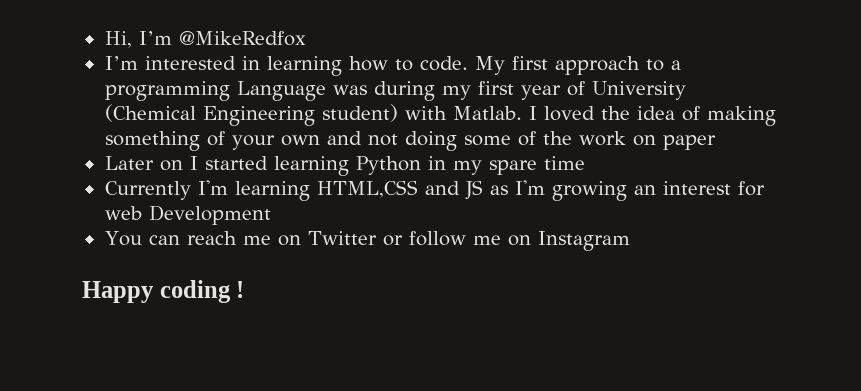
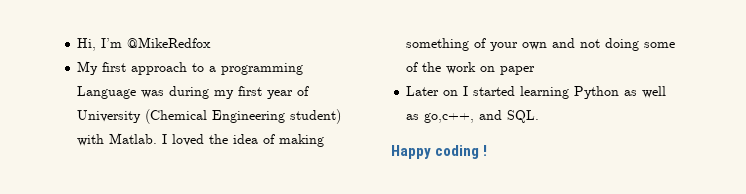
[104,56,468,76] I’m interested in learning how to code. -> (212, 42) none
[427,156,585,175] [104,180,765,201] [104,205,271,225] [104,231,630,251] in my spare time // Currently I'm learning HTML,CSS and JS as I'm growing an interest for web Development // You can reach me on Twitter or follow me on Instagram -> [624,86,667,98] [406,110,540,123] as well as go,c++, and SQL.

